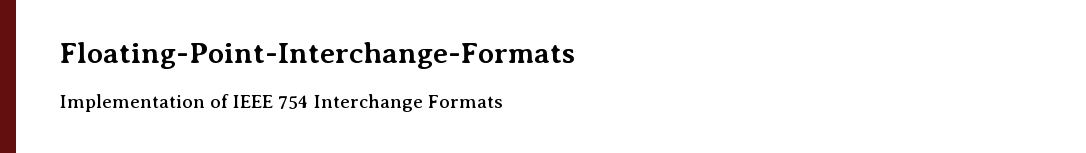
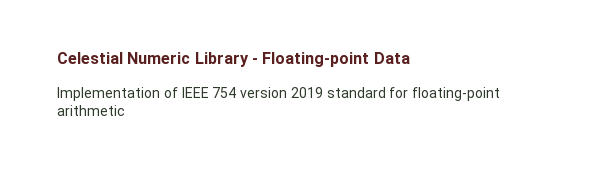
[60,42,575,69] [60,94,503,112] Floating-Point-Interchange-Formats // Implementation of IEEE 754 Interchange Formats -> [57,52,410,67] [57,87,501,101] [57,105,125,116] Celestial Numeric Library - Floating-point Data // Implementation of IEEE 754 version 2019 standard for floating-point arithmetic

